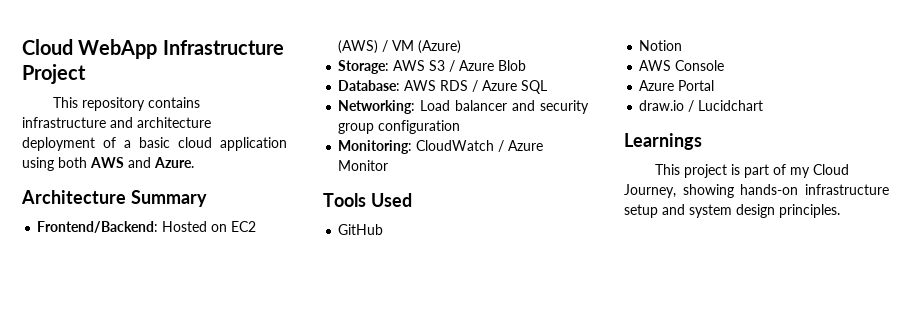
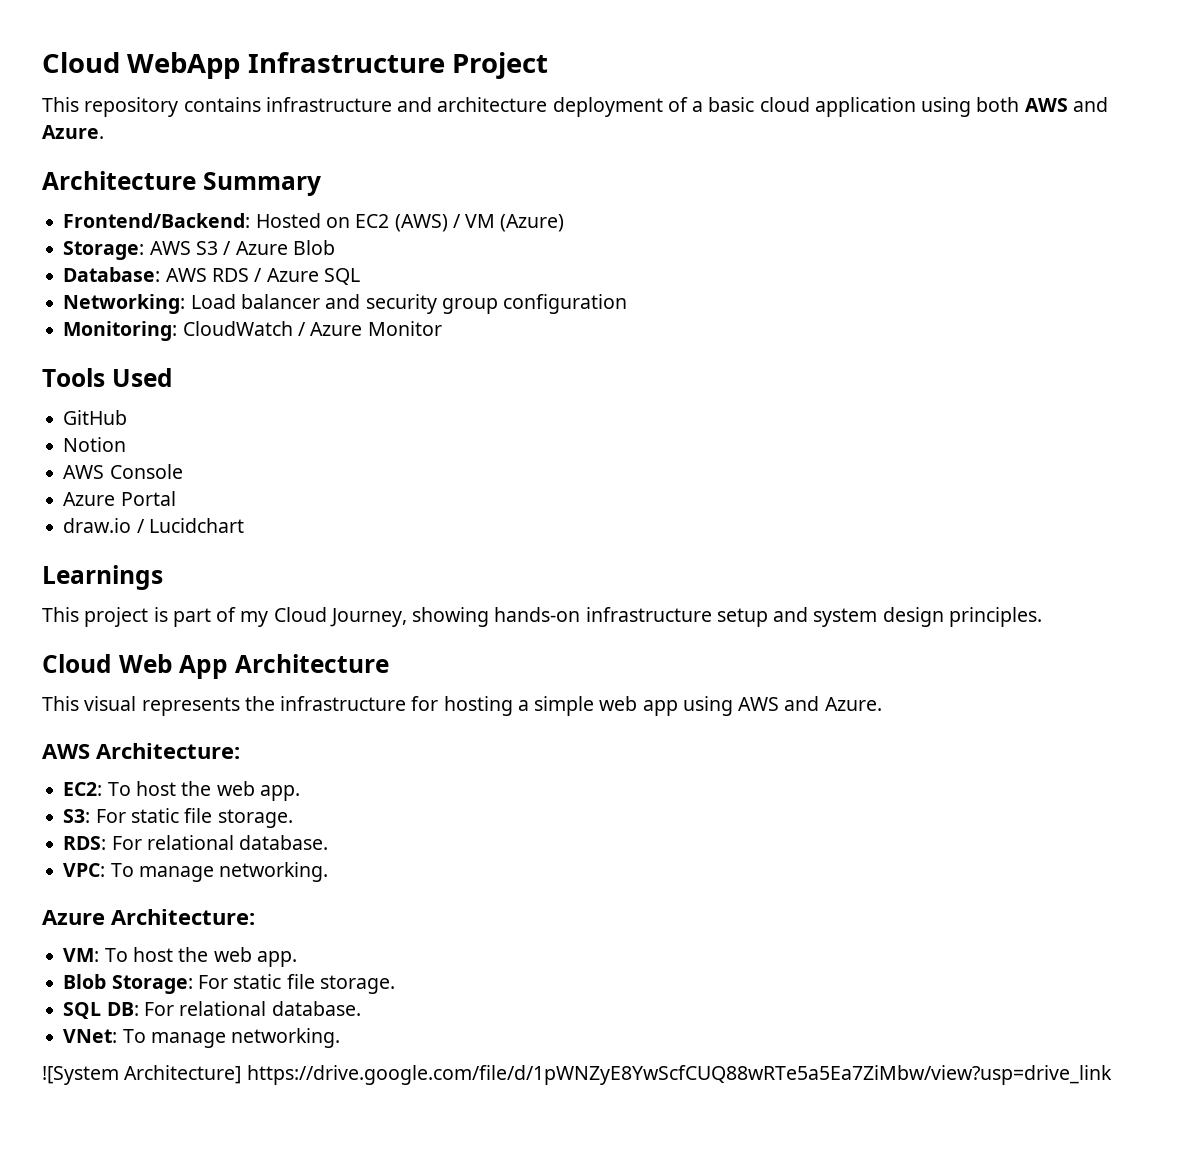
(840, 211) none -> [42,654,389,679] [42,696,882,716] [42,743,240,759] [63,781,300,801] [63,808,293,828] [63,835,329,850] [63,862,329,882] [42,909,255,925] [63,947,297,967] [63,974,395,994] [63,1001,361,1019] [63,1028,341,1048] [42,1065,1112,1085] // Cloud Web App Architecture // This visual represents the infrastructure for hosting a simple web app using AWS and Azure. // AWS Architecture: // EC2: To host the web app. // S3: For static file storage. // RDS: For relational database. // VPC: To manage networking. // Azure Architecture: // VM: To host the web app. // Blob Storage: For static file storage. // SQL DB: For relational database. // VNet: To manage networking. // ![System Architecture] https://drive.google.com/file/d/1pWNZyE8YwScfCUQ88wRTe5a5Ea7ZiMbw/view?usp=drive_link

